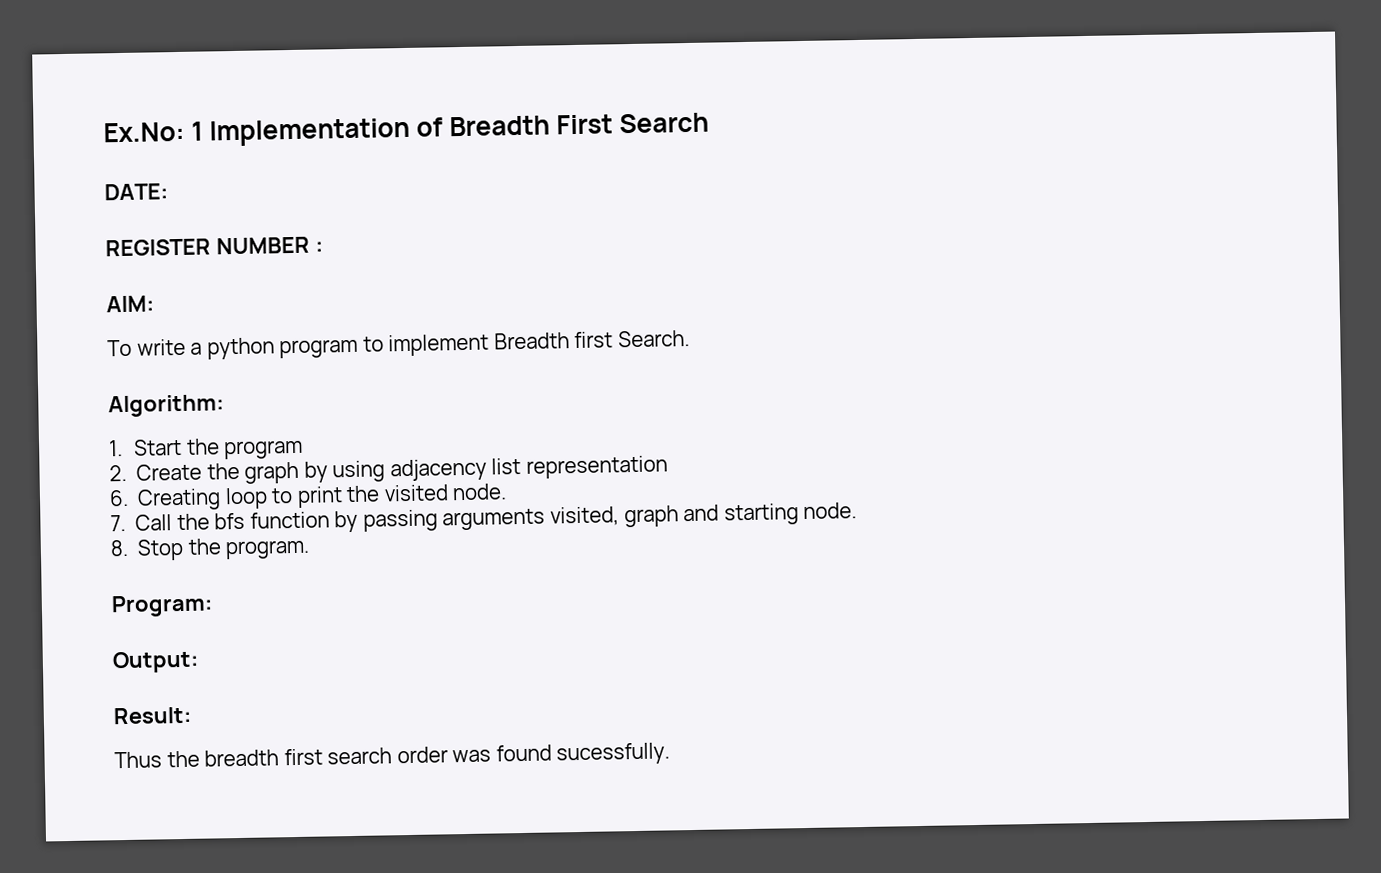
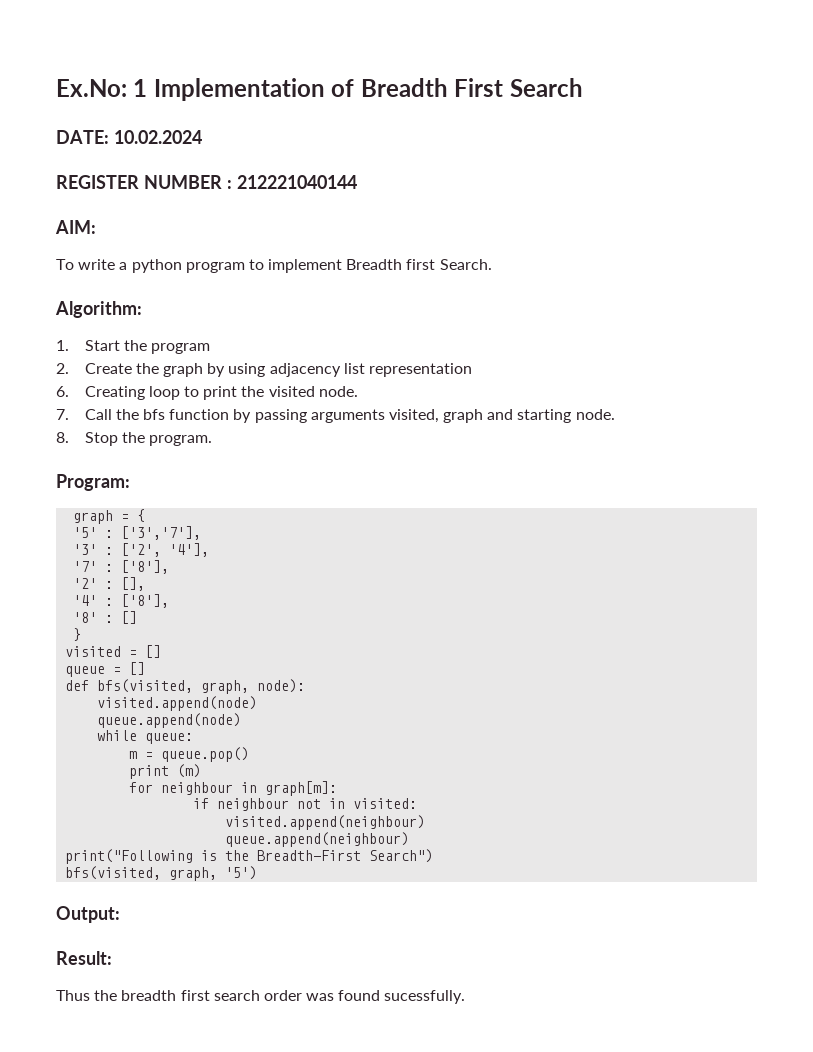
(169, 192) none -> [113,130,202,144] 10.02.2024
(324, 247) none -> [236,175,357,189] 212221040144
(214, 606) none -> [73,509,146,524] [73,526,202,540] [73,543,210,557] [73,560,170,574] [73,577,146,591] [73,594,170,608] [73,611,138,624] [73,628,82,641] [65,645,162,658] [65,662,146,677] [65,679,306,694] [97,696,258,711] [97,713,242,728] [97,730,194,744] [129,747,250,762] [129,764,202,779] [129,781,338,796] [193,798,418,811] [225,815,426,830] [225,832,410,847] [65,849,434,864] [65,866,258,881] // graph = { // '5' : ['3','7'], // '3' : ['2', '4'], // '7' : ['8'], // '2' : [], // '4' : ['8'], // '8' : [] // } // visited = [] // queue = [] // def bfs(visited, graph, node): // visited.append(node) // queue.append(node) // while queue: // m = queue.pop() // print (m) // for neighbour in graph[m]: // if neighbour not in visited: // visited.append(neighbour) // queue.append(neighbour) // print("Following is the Breadth-First Search") // bfs(visited, graph, '5')

